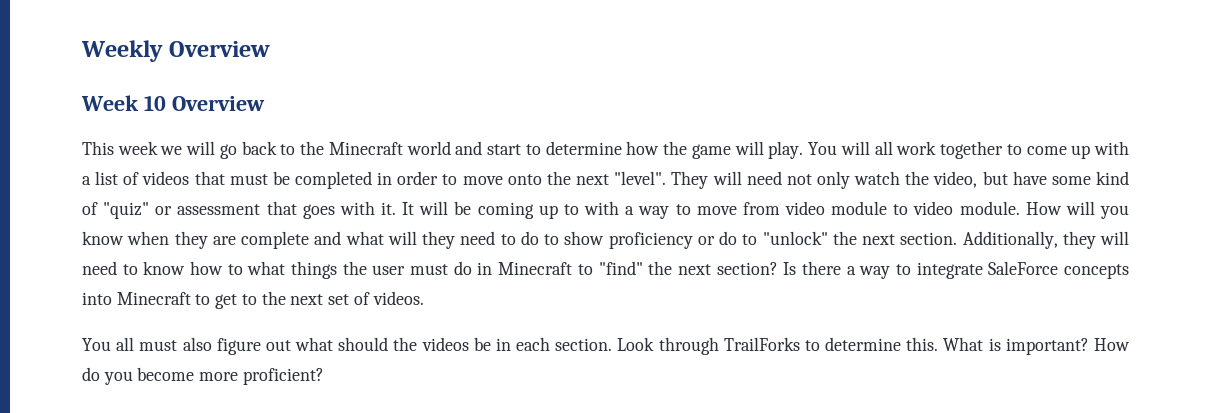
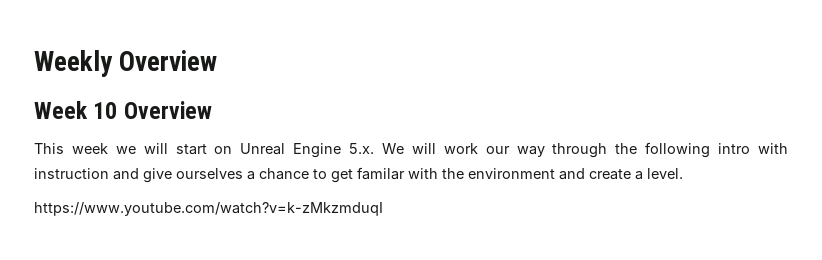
[219,141,1130,159] [82,171,1129,189] [82,201,1129,219] [82,231,1129,249] [82,261,1129,279] [82,291,424,309] [82,337,1130,355] [82,367,324,385] go back to the Minecraft world and start to determine how the game will play. You will all work together to come up with a list of videos that must be completed in order to move onto the next "level". They will need not only watch the video, but have some kind of "quiz" or assessment that goes with it. It will be coming up to with a way to move from video module to video module. How will you know when they are complete and what will they need to do to show proficiency or do to "unlock" the next section. Additionally, they will need to know how to what things the user must do in Minecraft to "find" the next section? Is there a way to integrate SaleForce concepts into Minecraft to get to the next set of videos. // You all must also figure out what should the videos be in each section. Look through TrailForks to determine this. What is important? How do you become more proficient? -> [175,142,789,158] [34,167,683,183] [34,202,383,216] start on Unreal Engine 5.x. We will work our way through the following intro with instruction and give ourselves a chance to get familar with the environment and create a level. // https://www.youtube.com/watch?v=k-zMkzmduqI

